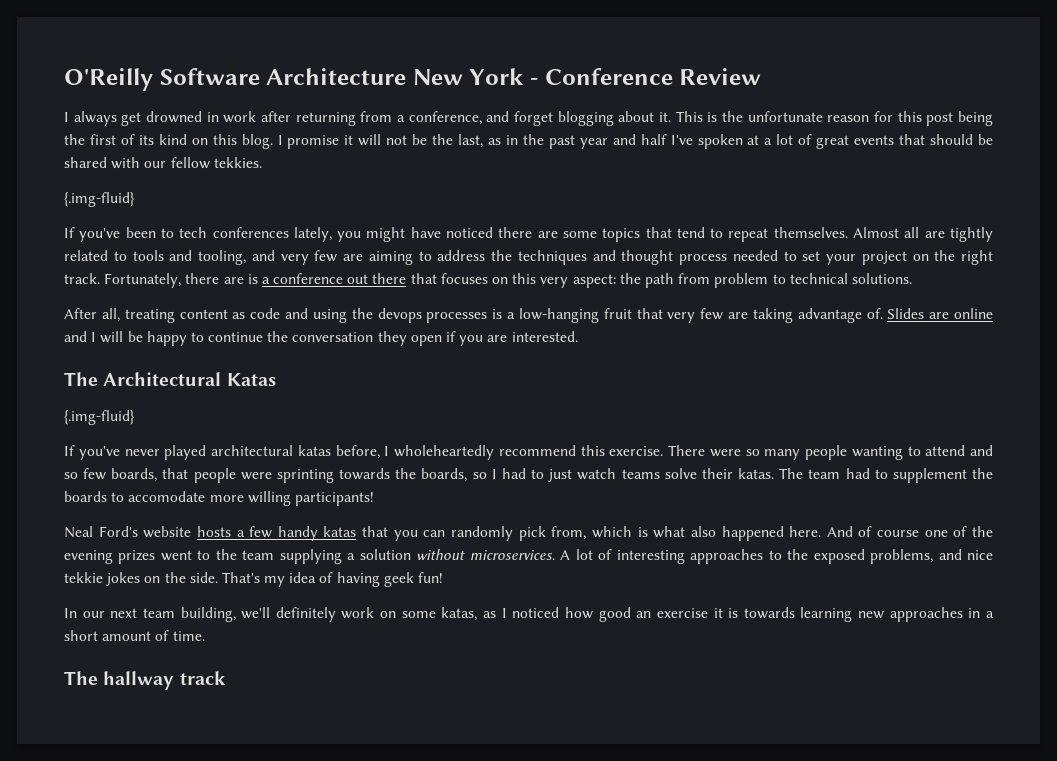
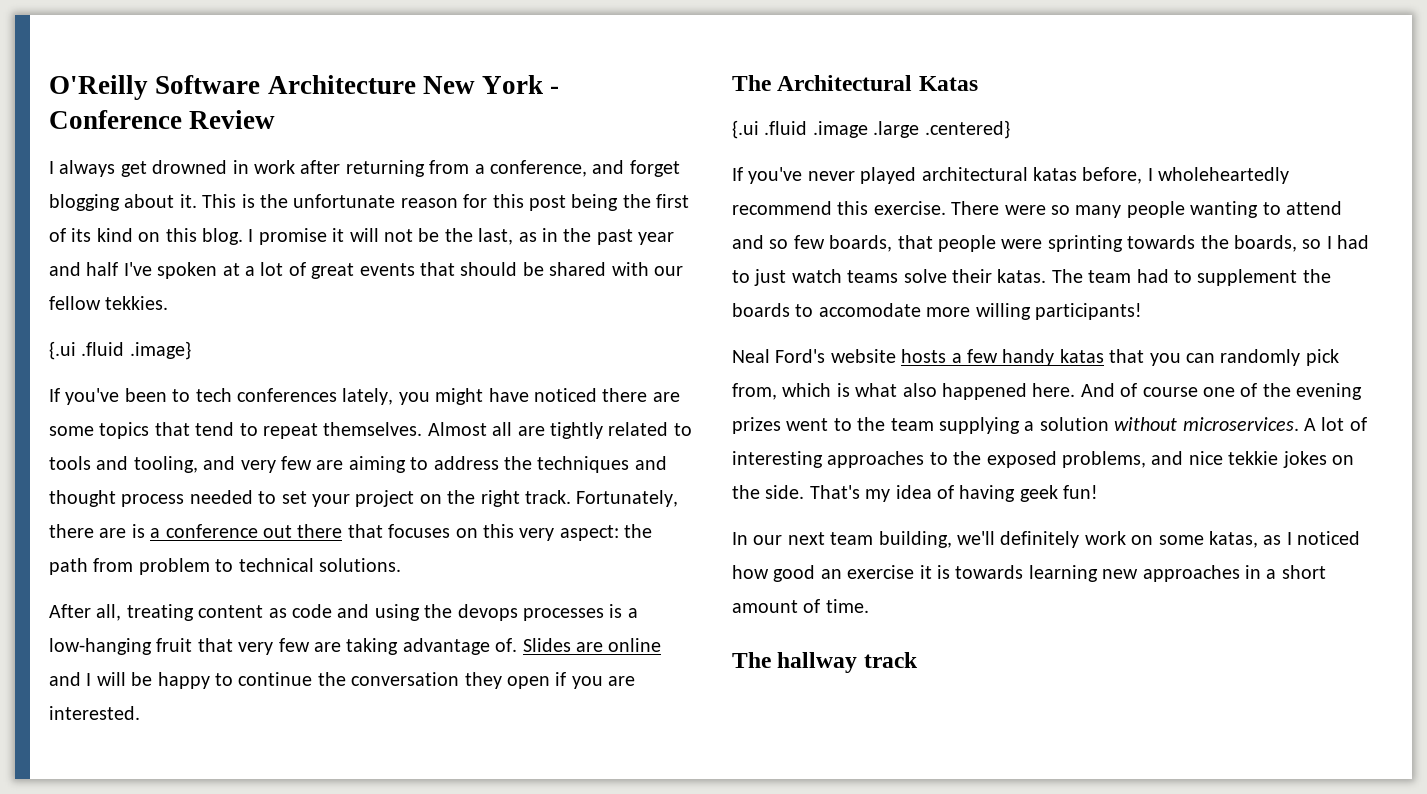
[64,192,135,207] {.img-fluid} -> [49,341,191,360] {.ui .fluid .image}
[64,410,135,425] {.img-fluid} -> [732,120,1010,139] {.ui .fluid .image .large .centered}

